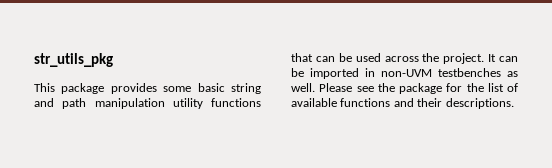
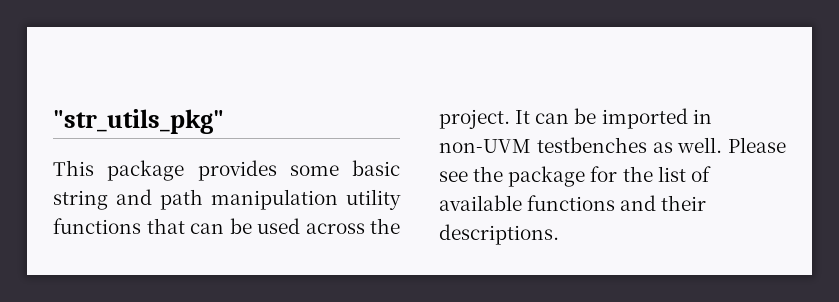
[34,53,113,67] str_utils_pkg -> [53,109,224,134] "str_utils_pkg"

